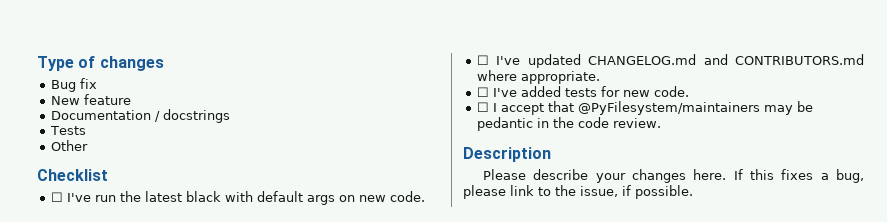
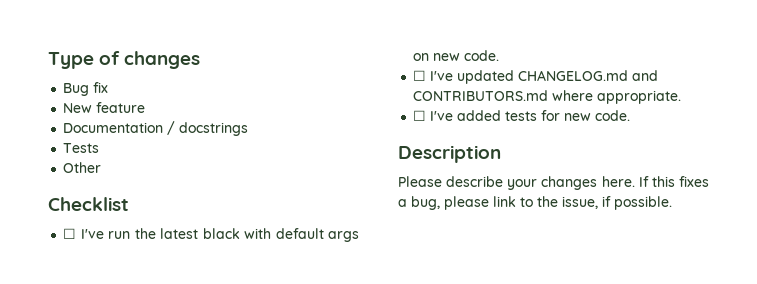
[476,101,813,115] [476,117,661,131] // ☐ I accept that @PyFilesystem/maintainers may be pedantic in the code review. -> (631, 115) none

